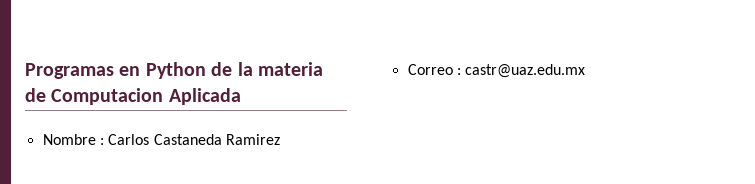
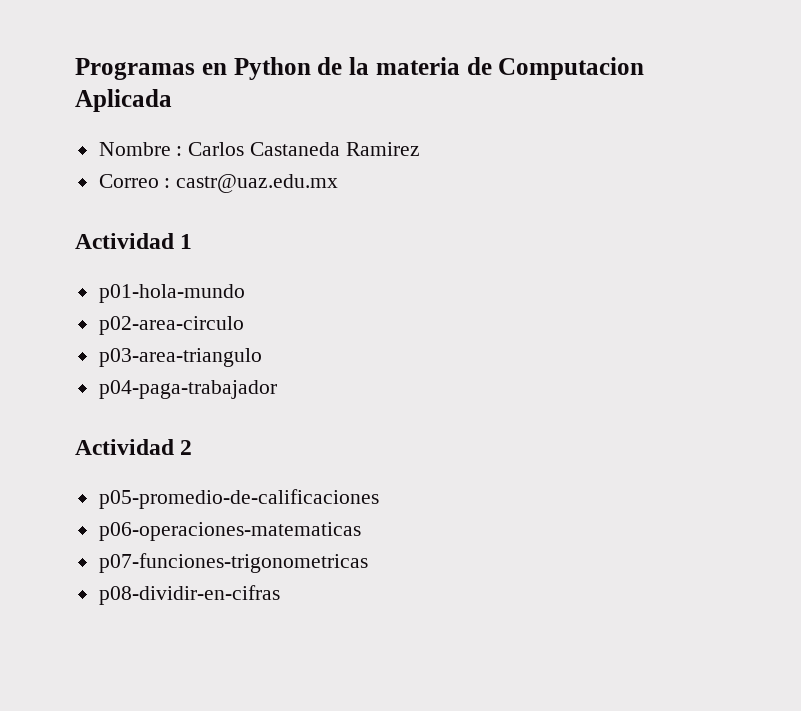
(586, 71) none -> [75,233,193,249] [98,284,245,303] [98,316,244,335] [98,348,262,367] [98,380,277,399] [75,439,193,455] [98,489,379,509] [98,522,361,541] [98,553,368,573] [98,585,280,605] // Actividad 1 // p01-hola-mundo // p02-area-circulo // p03-area-triangulo // p04-paga-trabajador // Actividad 2 // p05-promedio-de-calificaciones // p06-operaciones-matematicas // p07-funciones-trigonometricas // p08-dividir-en-cifras

